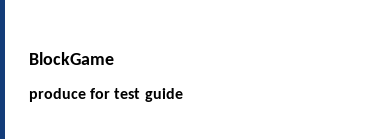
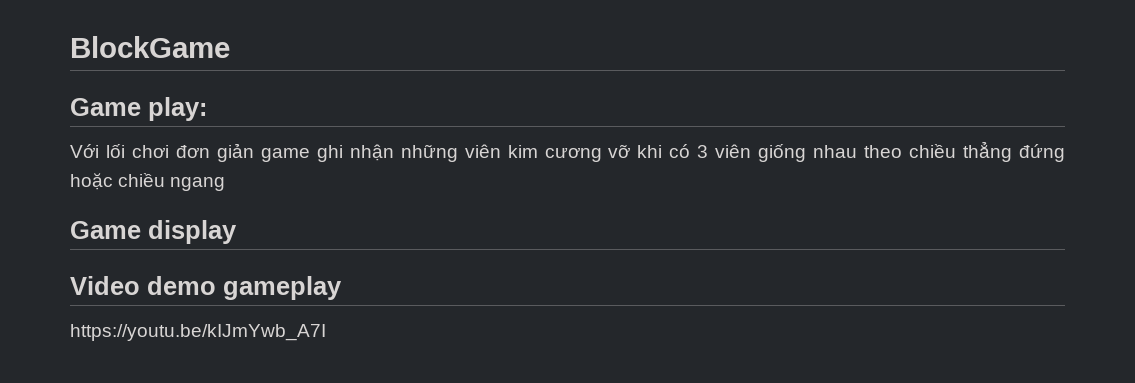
[29,88,183,102] produce for test guide -> [70,97,207,121] [70,141,1066,162] [70,173,226,191] [70,220,237,244] [70,276,342,300] [70,324,326,341] Game play: // Với lối chơi đơn giản game ghi nhận những viên kim cương vỡ khi có 3 viên giống nhau theo chiều thẳng đứng hoặc chiều ngang // Game display // Video demo gameplay // https://youtu.be/kIJmYwb_A7I

